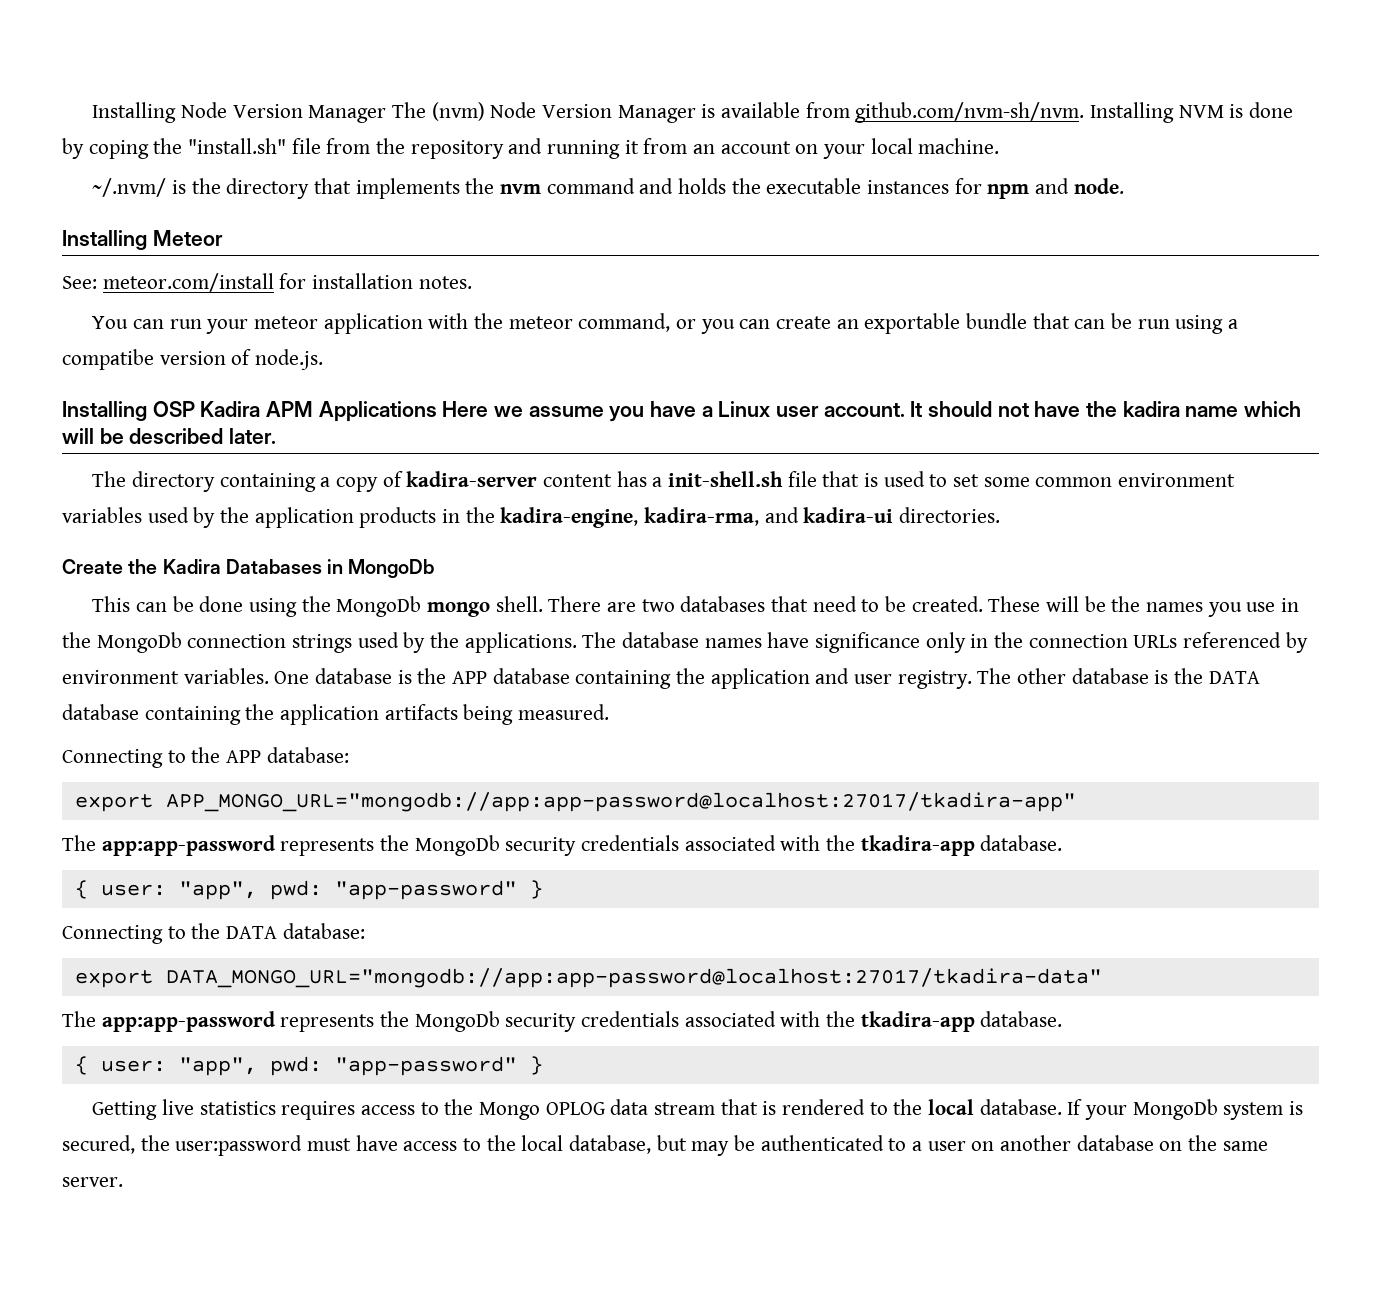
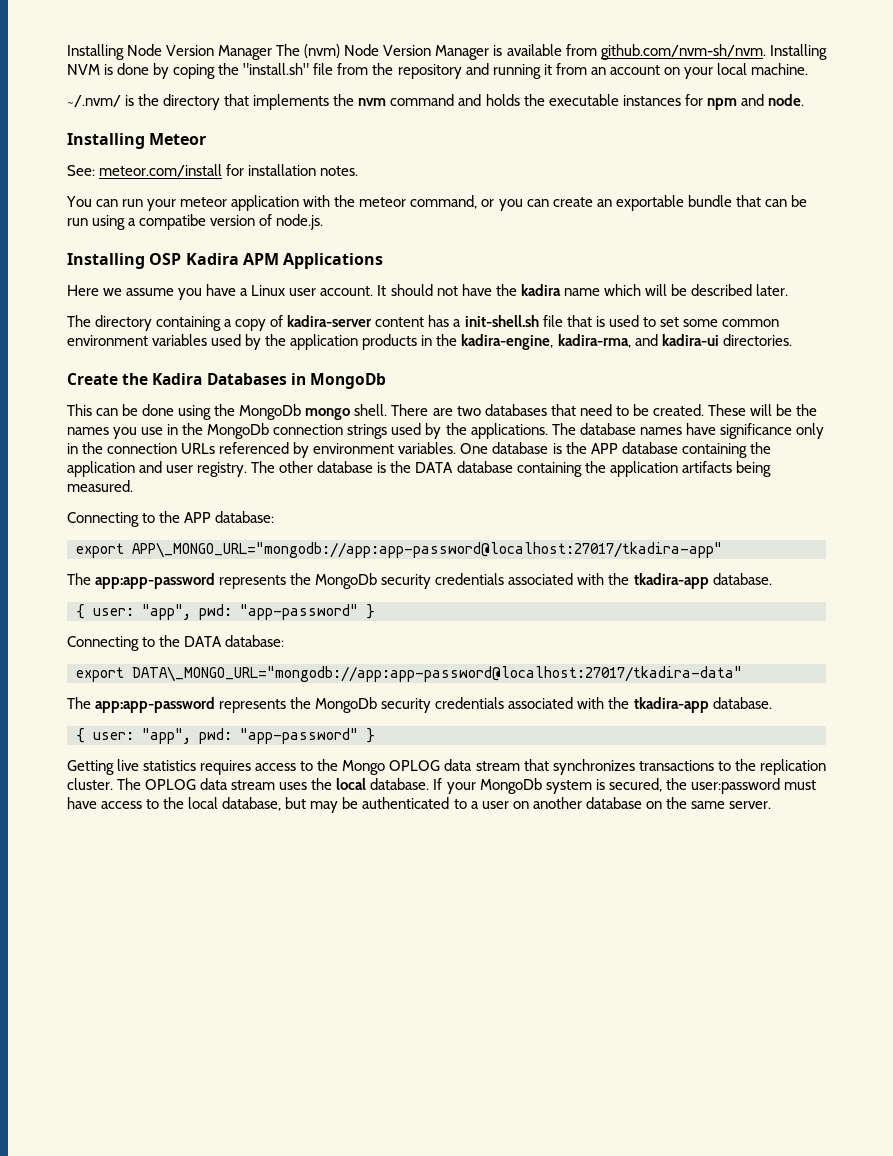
(437, 411) none -> (384, 261) //
[165,792,1076,812] APP_MONGO_URL="mongodb://app:app-password@localhost:27017/tkadira-app" -> [132,542,722,558] APP\_MONGO_URL="mongodb://app:app-password@localhost:27017/tkadira-app"
[165,968,1102,988] DATA_MONGO_URL="mongodb://app:app-password@localhost:27017/tkadira-data" -> [132,666,742,682] DATA\_MONGO_URL="mongodb://app:app-password@localhost:27017/tkadira-data"
[762,1099,888,1115] is rendered to -> [552,759,826,775] [67,778,308,790] synchronizes transactions to the replication cluster. The OPLOG data stream uses

